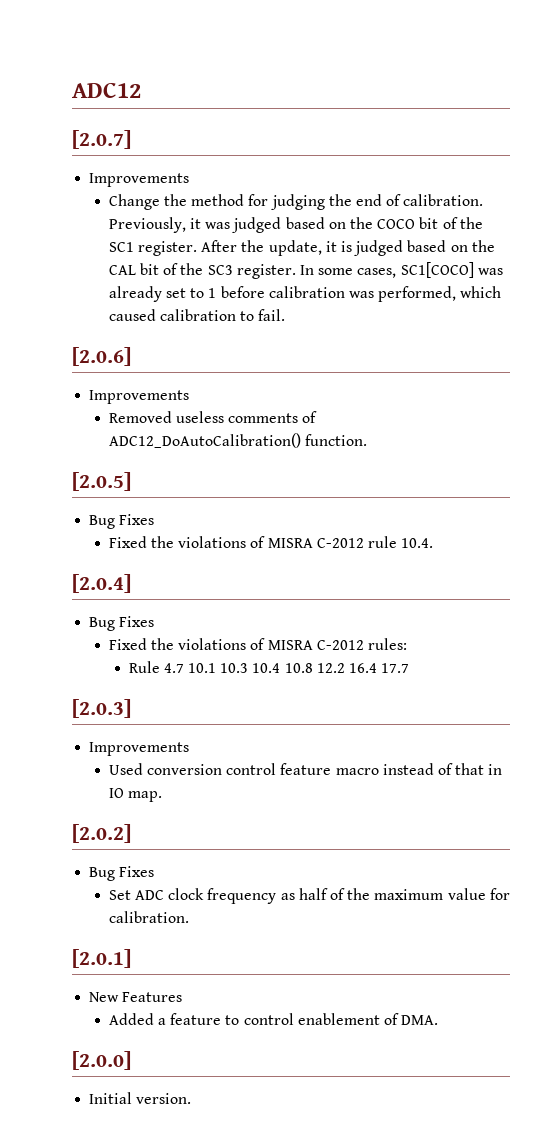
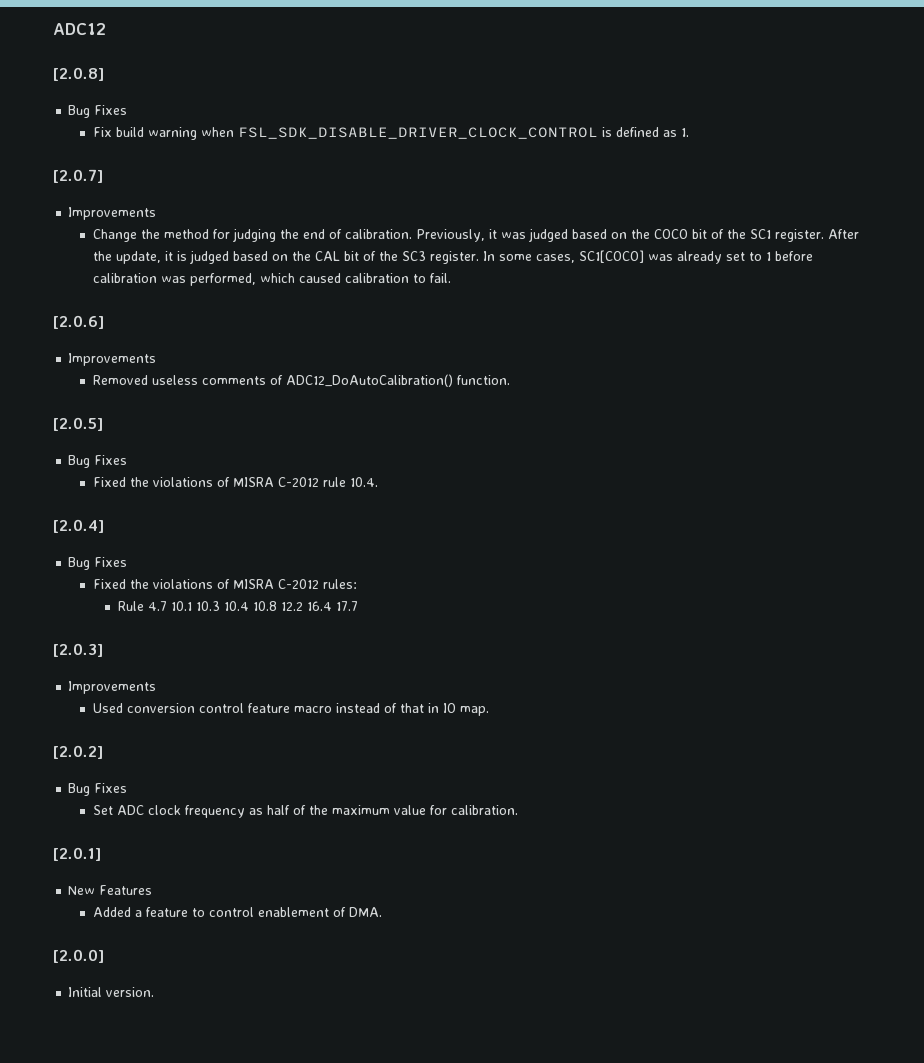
(141, 90) none -> [53,67,104,81] [68,105,128,118] [92,127,689,140] // [2.0.8] // Bug Fixes // Fix build warning when FSL_SDK_DISABLE_DRIVER_CLOCK_CONTROL is defined as 1.

